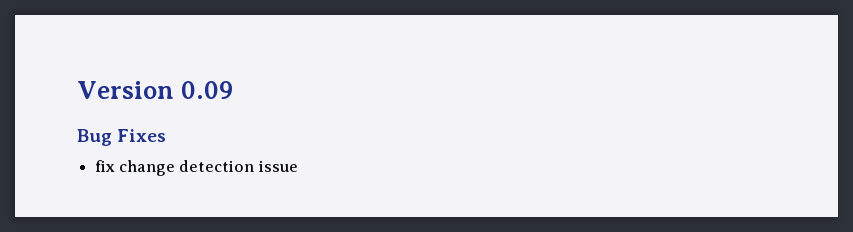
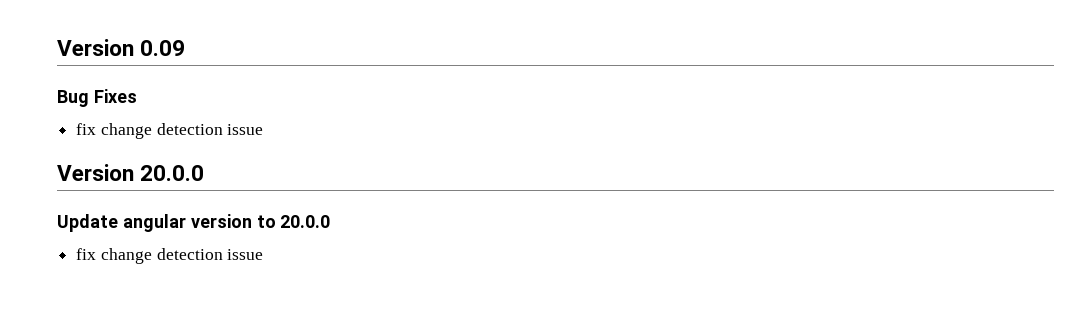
(298, 166) none -> [57,164,205,181] [57,214,331,232] [76,248,264,264] // Version 20.0.0 // Update angular version to 20.0.0 // fix change detection issue

